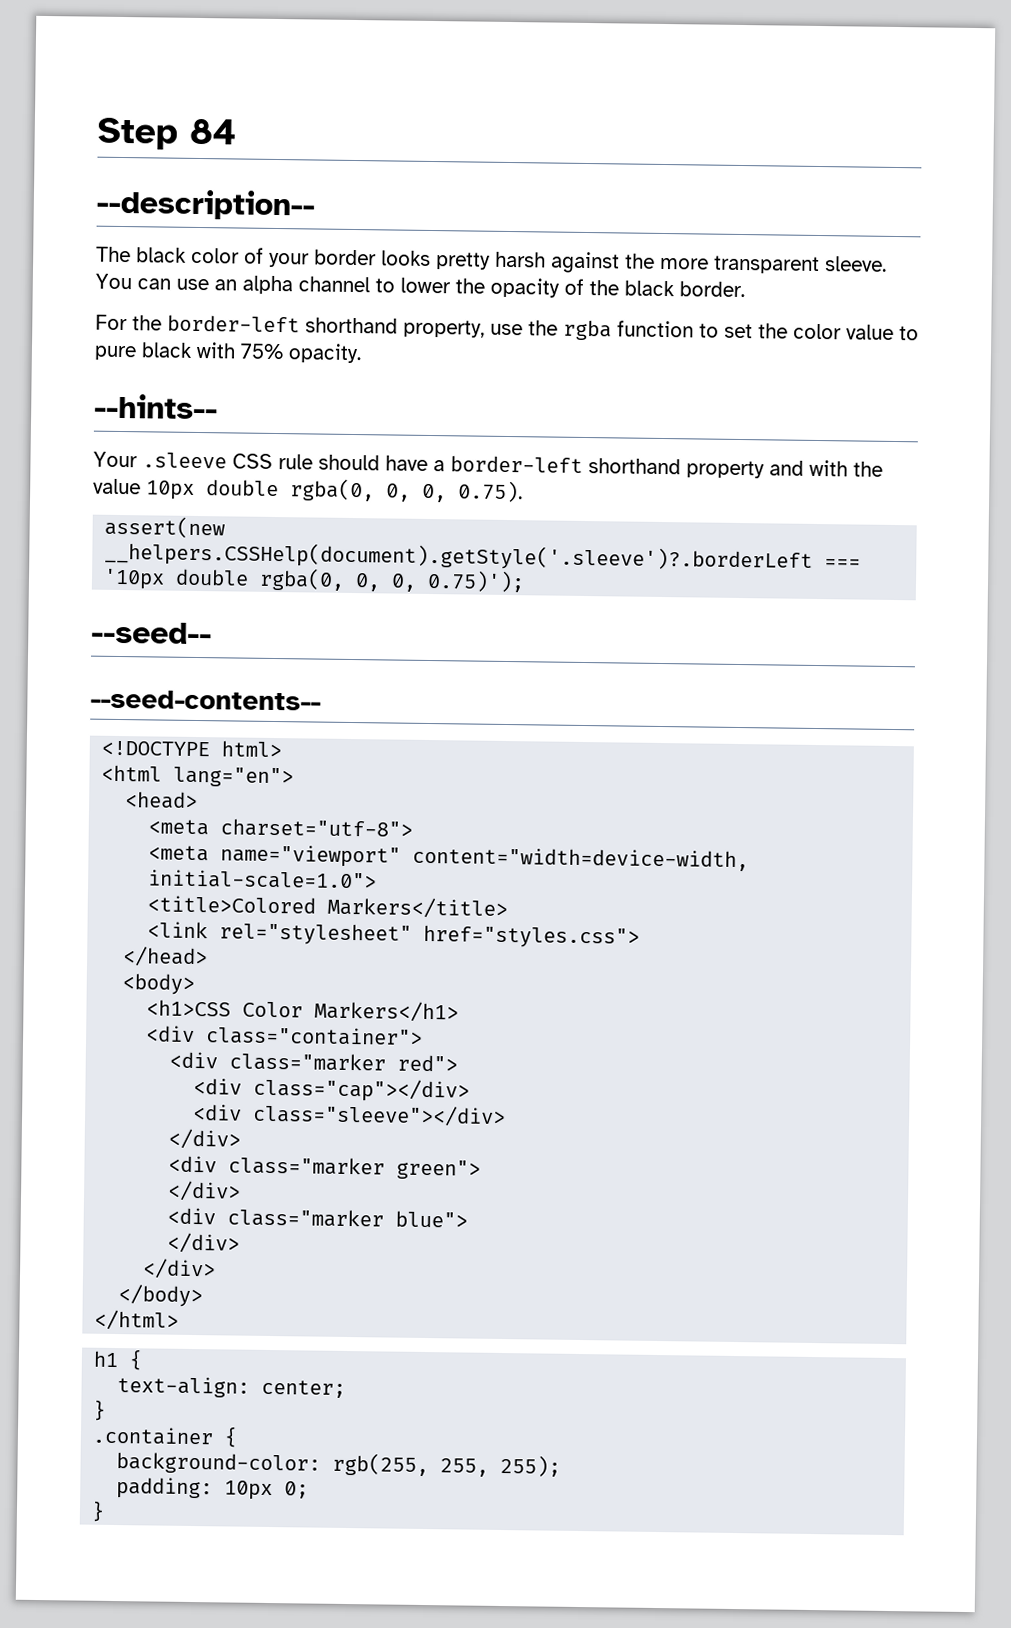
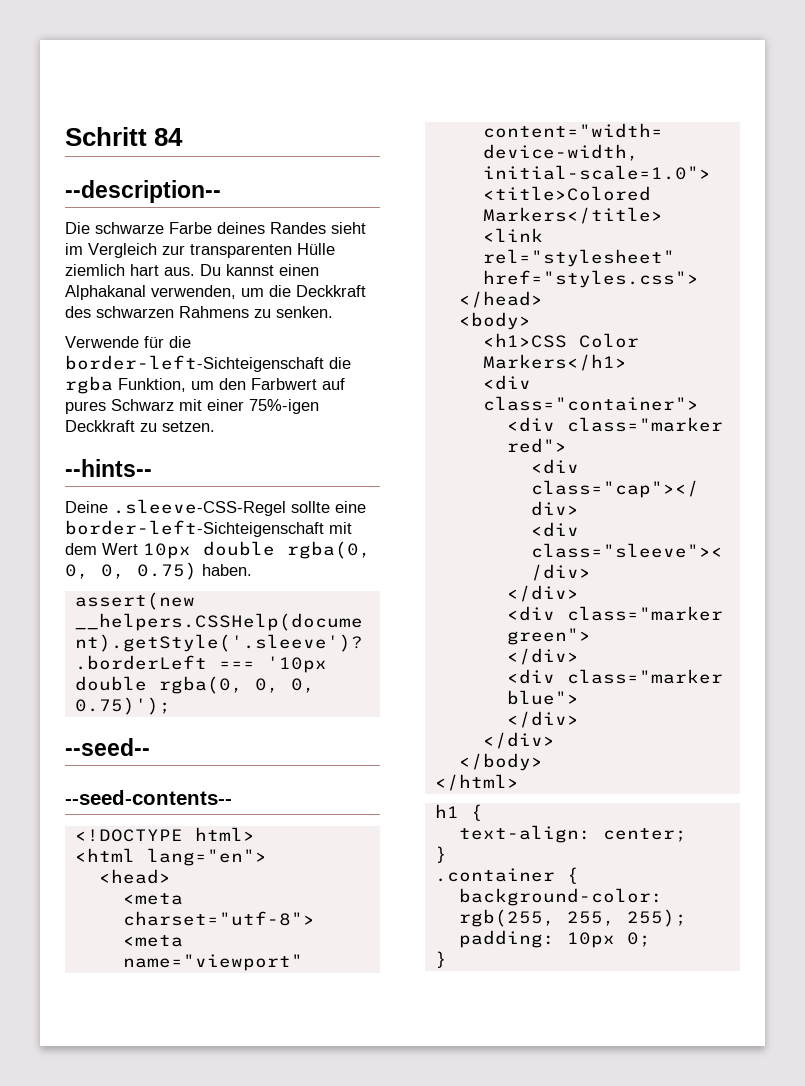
[97,117,178,150] Step -> [65,127,147,146] Schritt
[96,246,887,275] [95,273,745,298] [95,314,919,341] [94,341,362,364] [94,393,218,420] [93,451,883,479] [93,478,141,495] The black color of your border looks pretty harsh against the more transparent sleeve. You can use an alpha channel to lower the opacity of the black border. // For the border-left shorthand property, use the rgba function to set the color value to pure black with 75% opacity. // --hints-- // Your .sleeve CSS rule should have a border-left shorthand property and with the value -> [65,222,366,234] [65,243,335,258] [65,264,319,276] [65,285,366,300] [65,306,333,318] [65,336,191,348] [65,355,351,372] [65,376,345,394] [65,399,319,414] [65,420,215,432] [65,459,152,477] [65,499,366,516] [65,520,352,537] [65,543,138,555] Die schwarze Farbe deines Randes sieht im Vergleich zur transparenten Hülle ziemlich hart aus. Du kannst einen Alphakanal verwenden, um die Deckkraft des schwarzen Rahmens zu senken. // Verwende für die border-left-Sichteigenschaft die rgba Funktion, um den Farbwert auf pures Schwarz mit einer 75%-igen Deckkraft zu setzen. // --hints-- // Deine .sleeve-CSS-Regel sollte eine border-left-Sichteigenschaft mit dem Wert
[458,480,523,503] 0.75). -> [137,562,252,580] 0.75) haben.

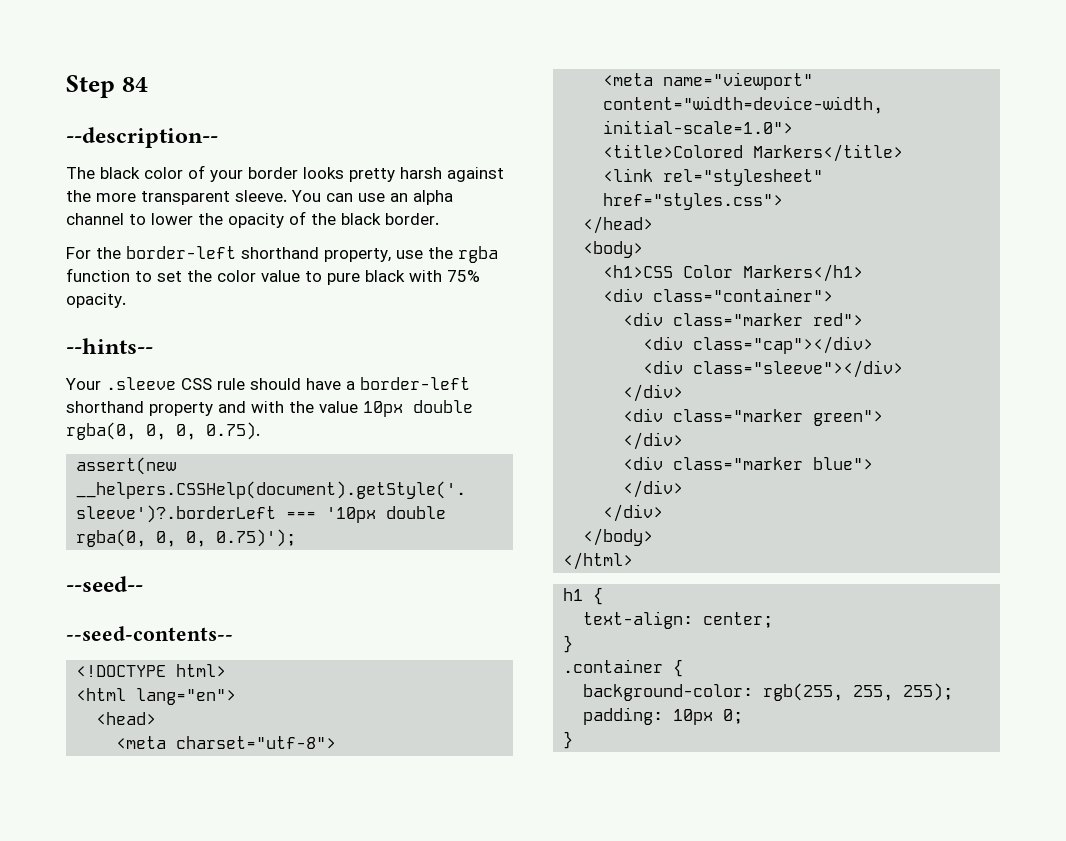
[65,127,147,146] Schritt -> [66,75,115,98] Step
[65,222,366,234] [65,243,335,258] [65,264,319,276] [65,285,366,300] [65,306,333,318] [65,336,191,348] [65,355,351,372] [65,376,345,394] [65,399,319,414] [65,420,215,432] [65,459,152,477] [65,499,366,516] [65,520,352,537] [65,543,138,555] Die schwarze Farbe deines Randes sieht im Vergleich zur transparenten Hülle ziemlich hart aus. Du kannst einen Alphakanal verwenden, um die Deckkraft des schwarzen Rahmens zu senken. // Verwende für die border-left-Sichteigenschaft die rgba Funktion, um den Farbwert auf pures Schwarz mit einer 75%-igen Deckkraft zu setzen. // --hints-- // Deine .sleeve-CSS-Regel sollte eine border-left-Sichteigenschaft mit dem Wert -> [66,165,504,182] [66,190,453,205] [66,211,439,228] [66,246,498,263] [66,268,480,285] [66,293,126,308] [66,338,153,354] [65,377,470,390] [66,401,358,416] The black color of your border looks pretty harsh against the more transparent sleeve. You can use an alpha channel to lower the opacity of the black border. // For the border-left shorthand property, use the rgba function to set the color value to pure black with 75% opacity. // --hints-- // Your .sleeve CSS rule should have a border-left shorthand property and with the value
[137,562,252,580] 0.75) haben. -> [206,422,260,440] 0.75).

